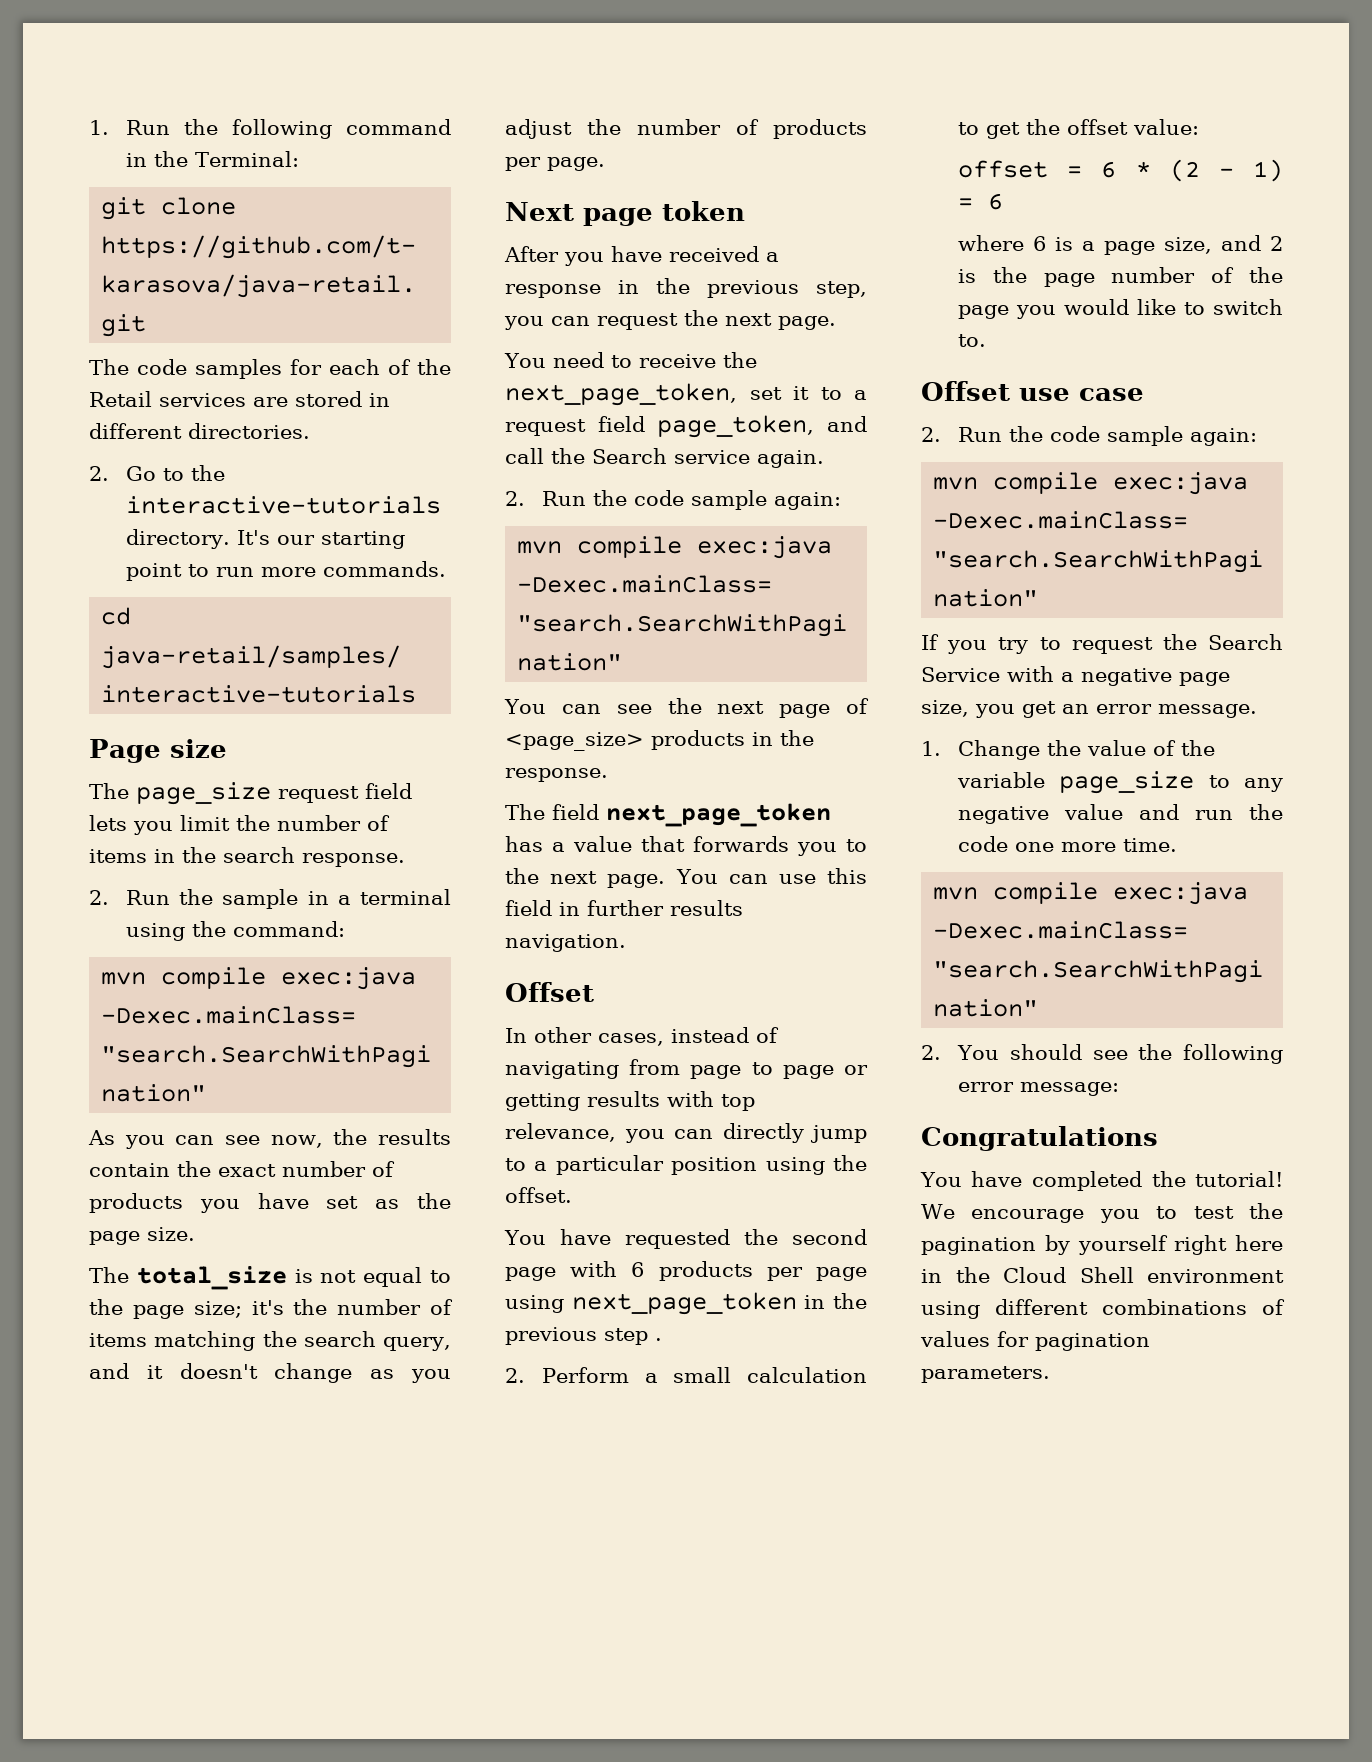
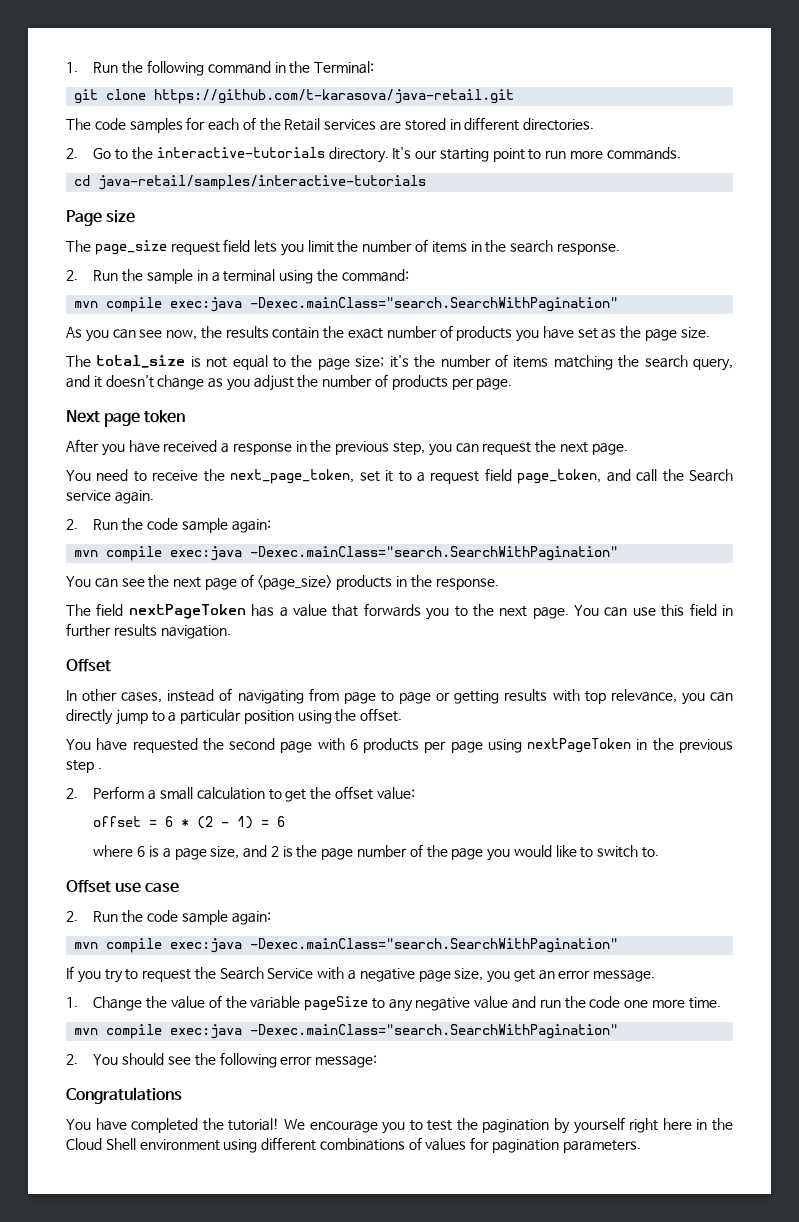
[606,803,831,827] next_page_token -> [128,604,246,619] nextPageToken
[571,1292,797,1315] next_page_token -> [527,738,632,753] nextPageToken
[1059,771,1195,794] page_size -> [304,996,369,1011] pageSize

